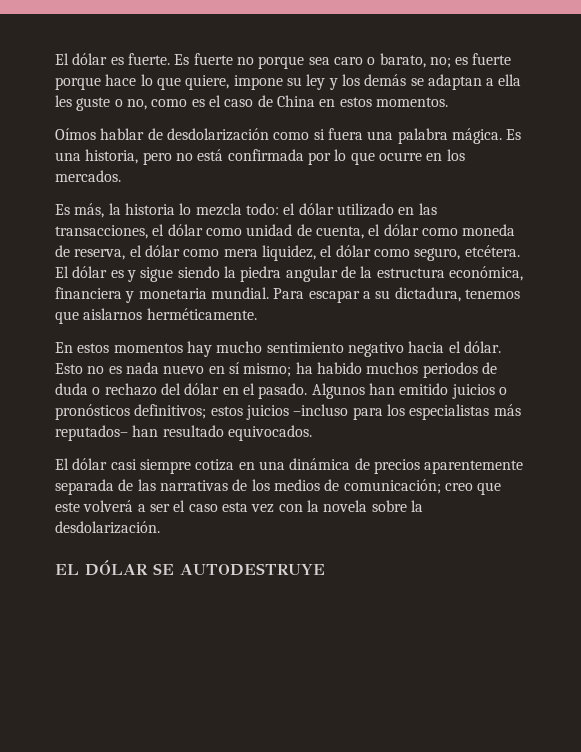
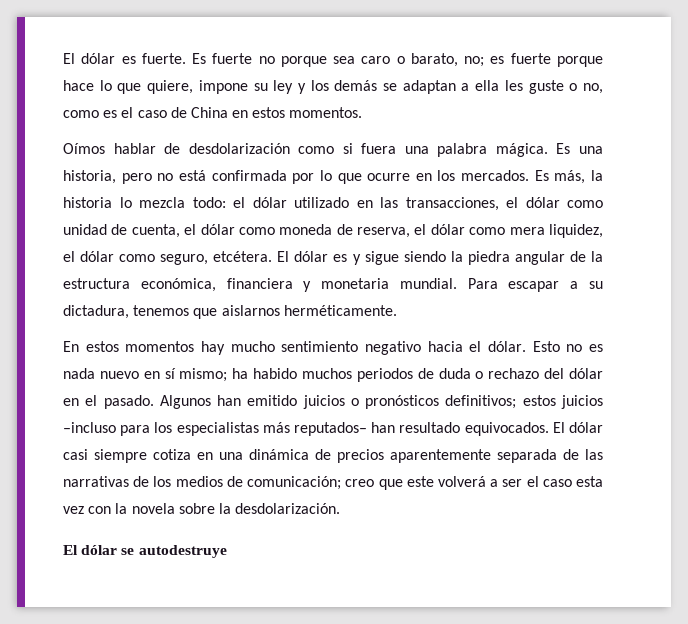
(121, 176) // -> (530, 175) none
(312, 433) // -> (549, 429) none
[55,560,325,576] EL DÓLAR SE AUTODESTRUYE -> [63,545,227,558] El dólar se autodestruye

